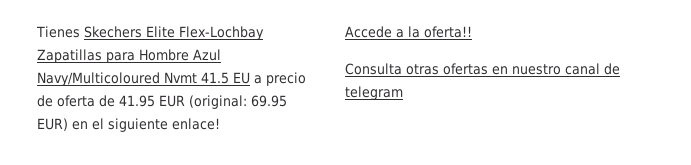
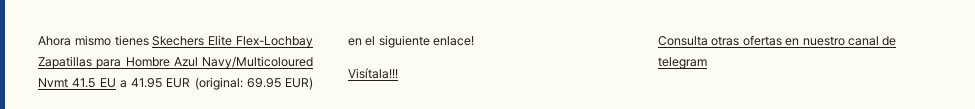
[36,26,80,38] Tienes -> [38,35,149,46] Ahora mismo tienes
[266,72,306,86] [37,95,115,107] precio de oferta de -> (127, 84) none
[345,26,472,38] Accede a la oferta!! -> [348,68,398,79] Visítala!!!

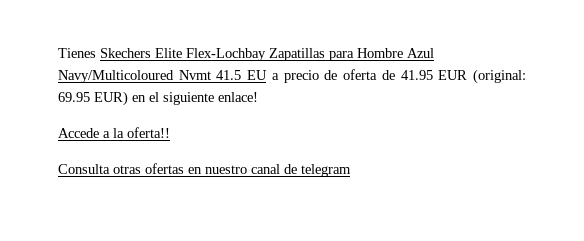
[38,35,149,46] Ahora mismo tienes -> [58,48,96,58] Tienes
(127, 84) none -> [283,69,395,83] precio de oferta de
[348,68,398,79] Visítala!!! -> [58,127,170,138] Accede a la oferta!!

